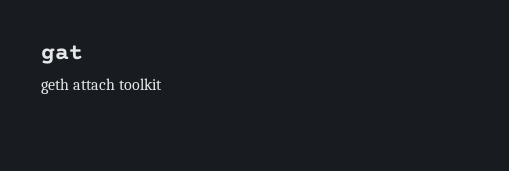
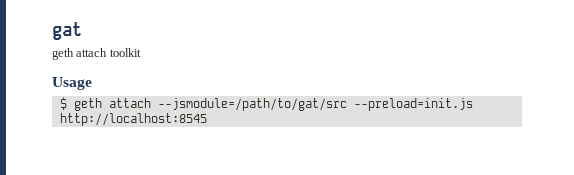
(163, 84) none -> [52,77,92,90] [59,97,473,111] [59,113,207,126] // Usage // $ geth attach --jsmodule=/path/to/gat/src --preload=init.js http://localhost:8545

